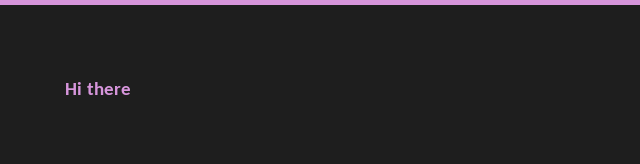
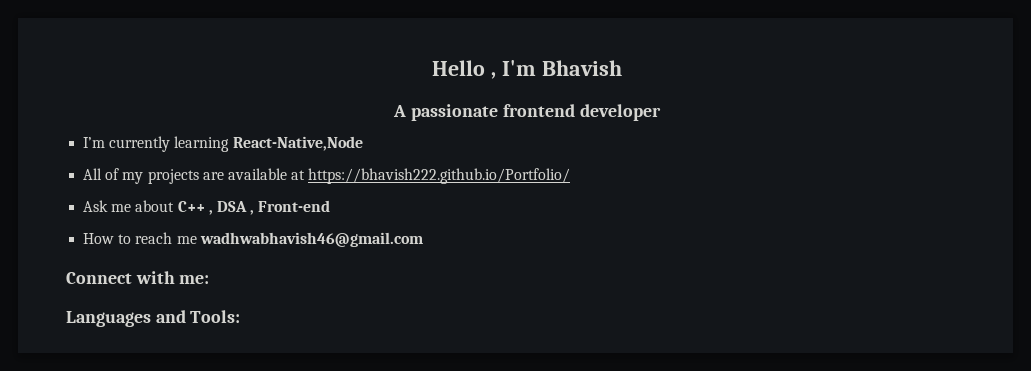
[65,82,131,95] Hi there -> [432,60,622,79] [393,104,661,121] [83,136,363,152] [83,168,571,184] [83,200,331,215] [83,232,423,247] [66,271,210,284] [66,310,241,327] Hello , I'm Bhavish // A passionate frontend developer // I’m currently learning React-Native,Node // All of my projects are available at https://bhavish222.github.io/Portfolio/ // Ask me about C++ , DSA , Front-end // How to reach me wadhwabhavish46@gmail.com // Connect with me: // Languages and Tools:

